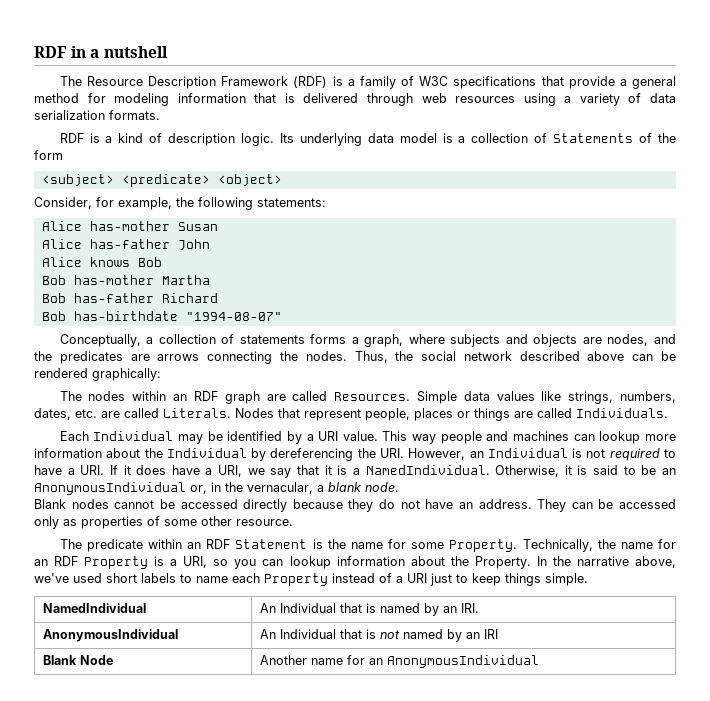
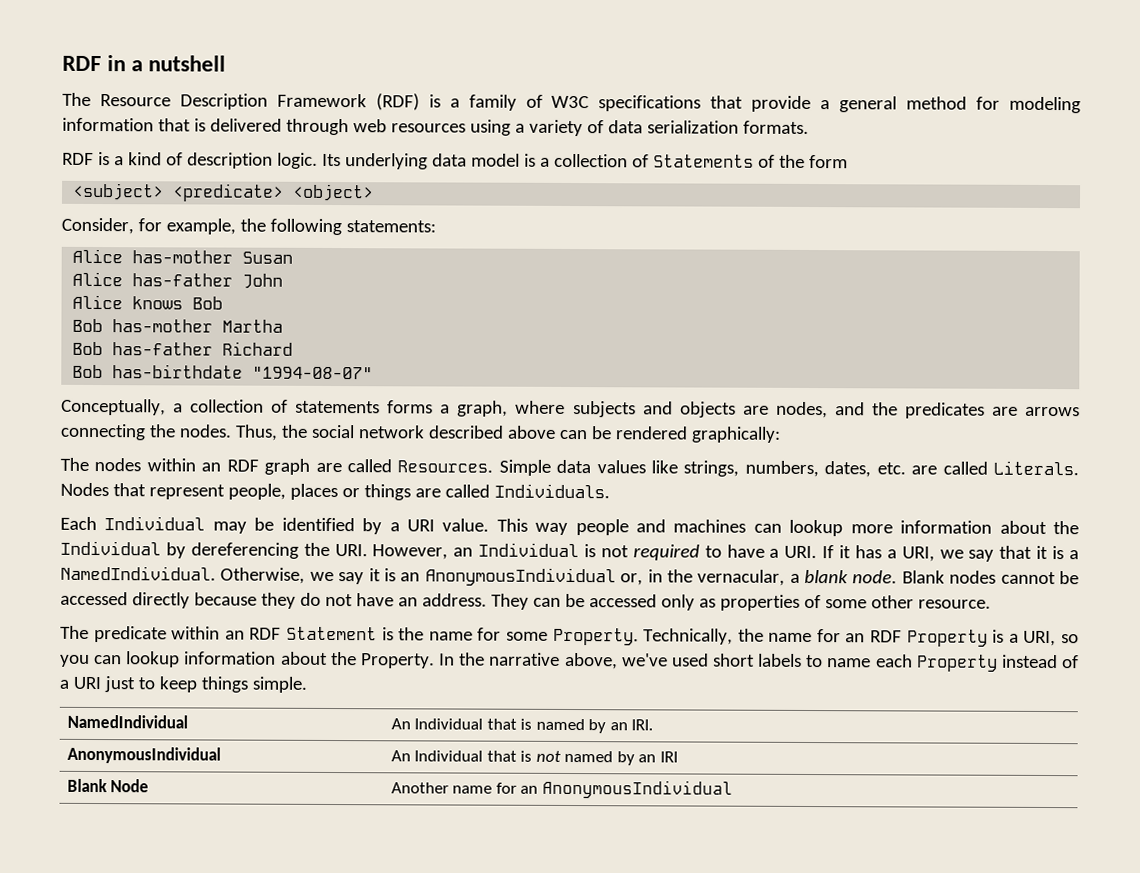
[136,465,200,475] does have -> [854,545,882,559] has
[564,465,657,475] it is said to be -> [309,568,396,585] we say it is
(399, 487) // -> (898, 577) none

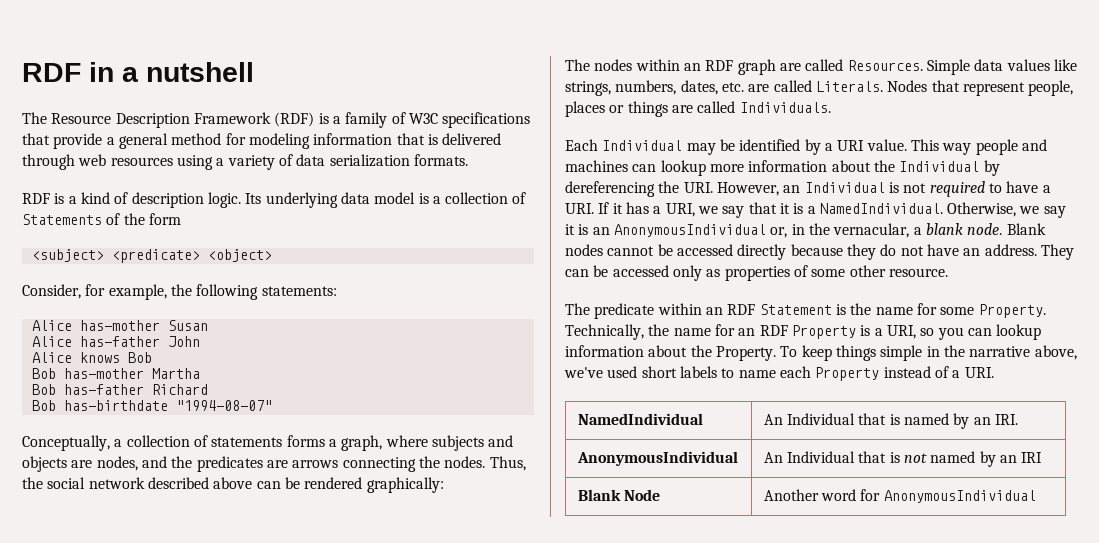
[439,653,456,666] In -> [780,345,940,361] To keep things simple in
[72,676,307,693] URI just to keep things simple. -> [964,367,994,378] URI.
[452,782,539,794] name for an -> [821,489,881,501] word for

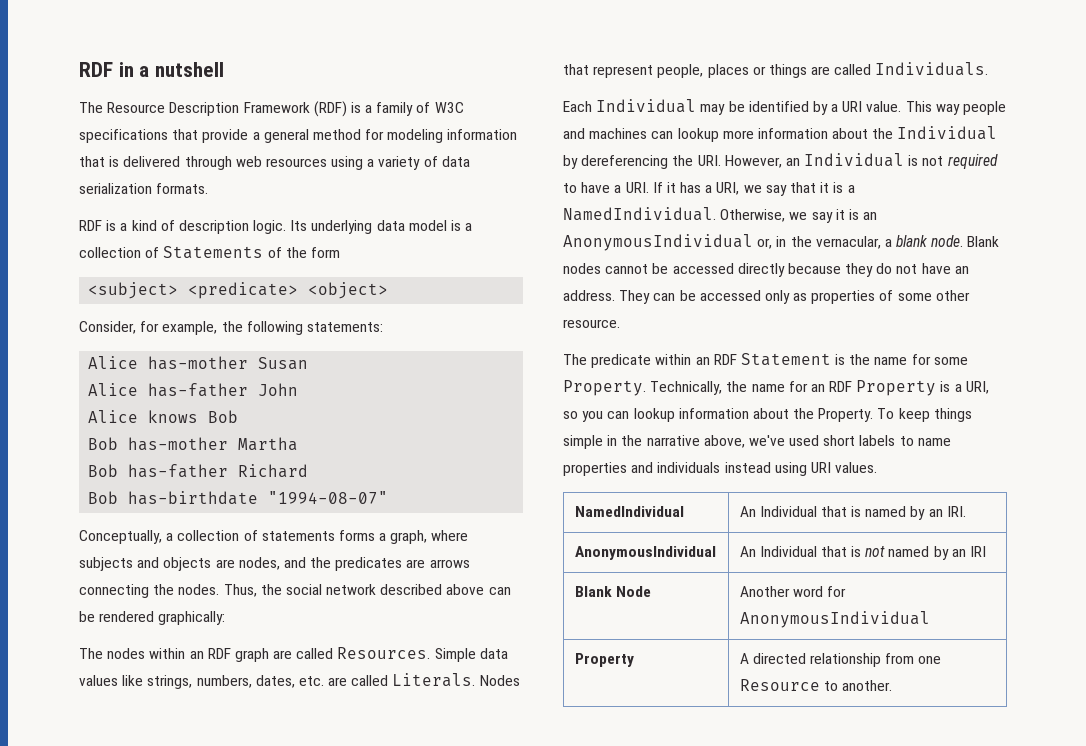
[779,366,994,381] each Property instead of a URI. -> [563,462,878,476] properties and individuals instead using URI values.
(1036, 496) none -> [574,653,634,667] [739,653,942,667] [739,679,892,691] // Property | A directed relationship from one Resource to another.

